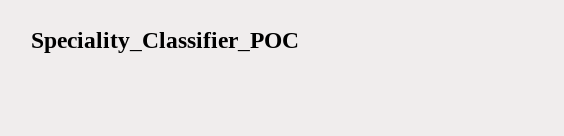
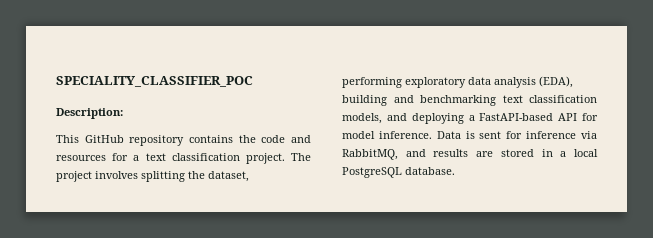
[31,32,299,53] Speciality_Classifier_POC -> [56,76,253,87] [56,108,123,119] [56,135,311,146] [56,153,311,164] [56,171,249,182] [342,76,573,88] [342,95,597,106] [342,113,598,124] [342,131,597,139] [342,149,598,160] [342,167,455,178] SPECIALITY_CLASSIFIER_POC // Description: // This GitHub repository contains the code and resources for a text classification project. The project involves splitting the dataset, performing exploratory data analysis (EDA), building and benchmarking text classification models, and deploying a FastAPI-based API for model inference. Data is sent for inference via RabbitMQ, and results are stored in a local PostgreSQL database.

